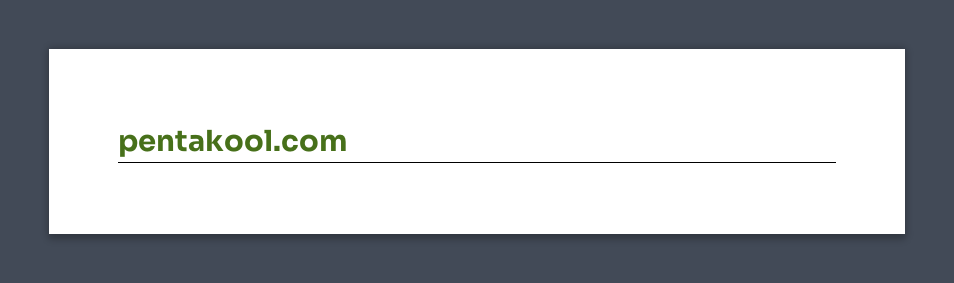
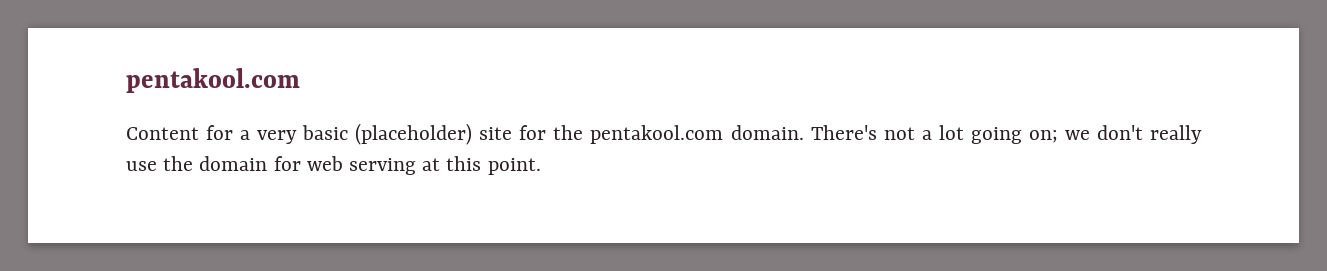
[118,129,348,157] pentakool.com -> [126,68,300,93] [126,123,1203,145] [126,156,541,175] pentakool.com // Content for a very basic (placeholder) site for the pentakool.com domain. There's not a lot going on; we don't really use the domain for web serving at this point.

